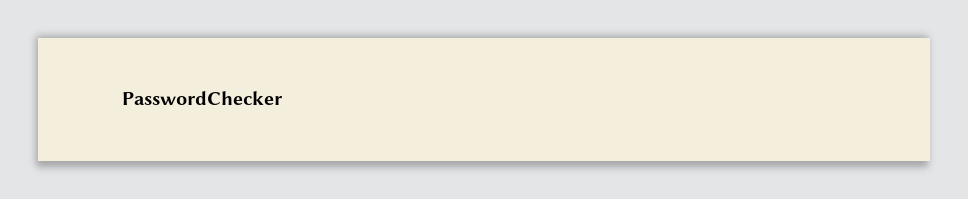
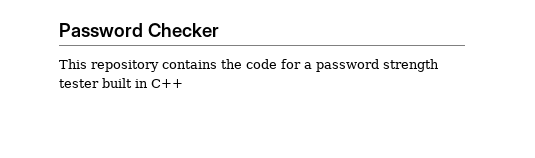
[122,91,283,105] PasswordChecker -> [59,23,219,37] [59,59,439,72] [59,78,183,88] Password Checker // This repository contains the code for a password strength tester built in C++

